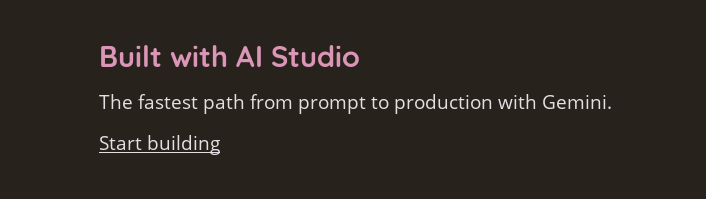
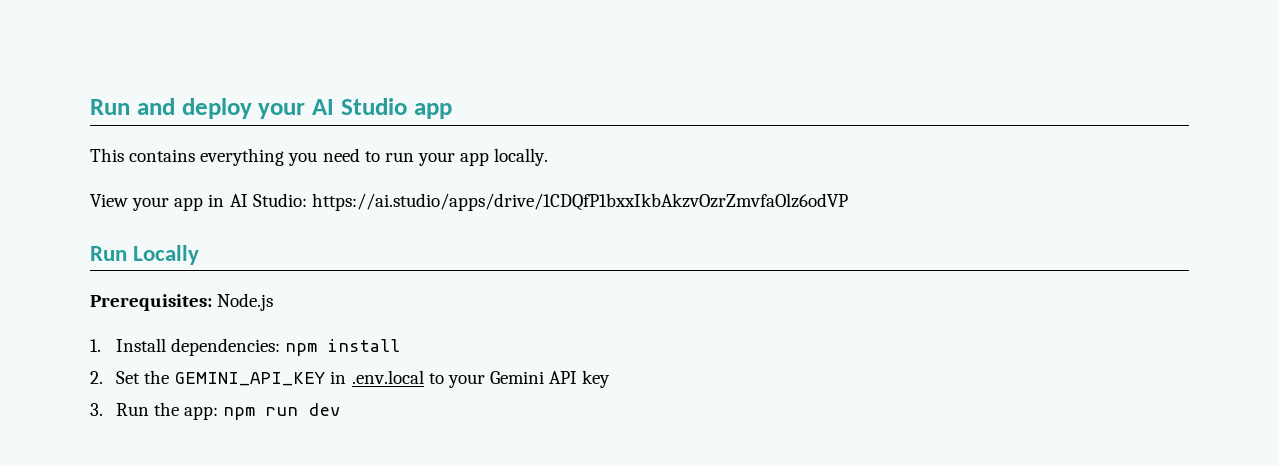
[99,45,360,67] [99,94,612,114] [99,135,220,155] Built with AI Studio // The fastest path from prompt to production with Gemini. // Start building -> [90,98,452,119] [90,148,549,166] [90,193,848,211] [90,245,200,265] [90,293,274,311] [90,338,401,356] [90,370,611,388] [90,402,341,420] Run and deploy your AI Studio app // This contains everything you need to run your app locally. // View your app in AI Studio: https://ai.studio/apps/drive/1CDQfP1bxxIkbAkzvOzrZmvfaOlz6odVP // Run Locally // Prerequisites: Node.js // 1. Install dependencies: npm install // 2. Set the GEMINI_API_KEY in .env.local to your Gemini API key // 3. Run the app: npm run dev

